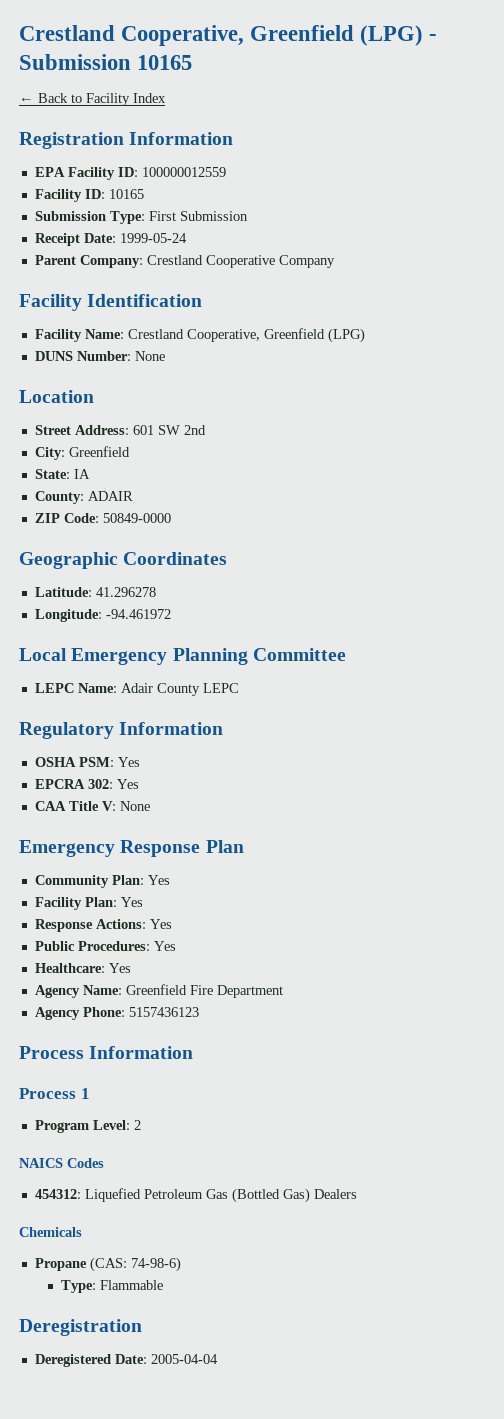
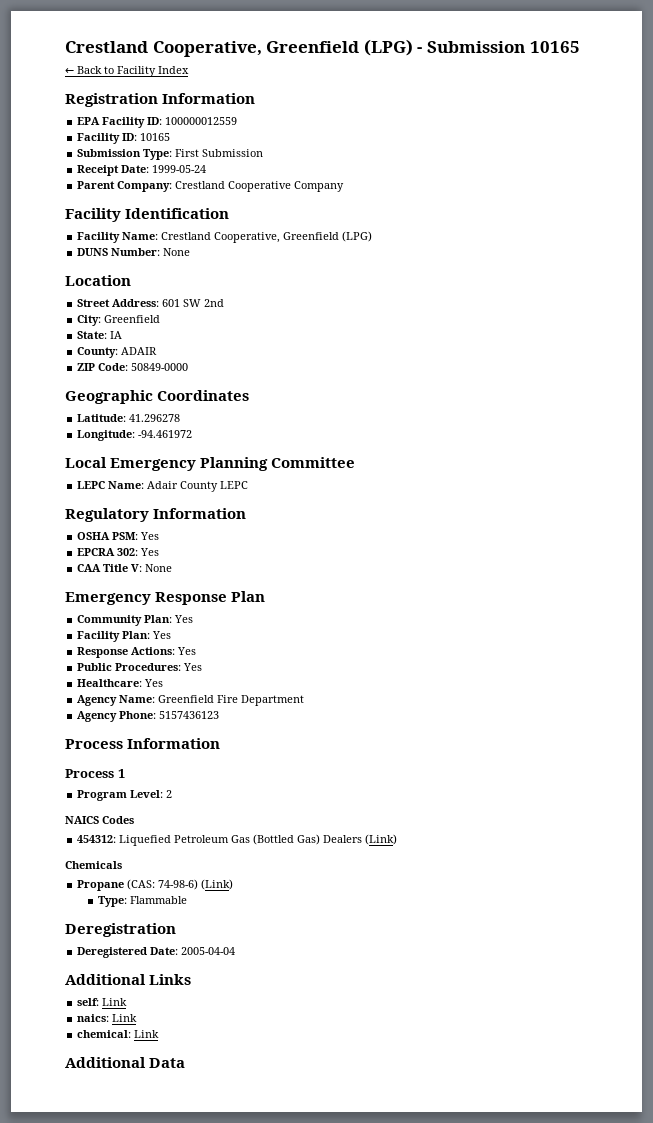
(357, 1194) none -> [365,834,398,845] (Link)
(181, 1264) none -> [201,879,234,890] (Link)
(218, 1359) none -> [65,974,192,985] [77,998,128,1006] [77,1014,138,1022] [77,1030,160,1038] [65,1057,186,1068] // Additional Links // self: Link // naics: Link // chemical: Link // Additional Data

